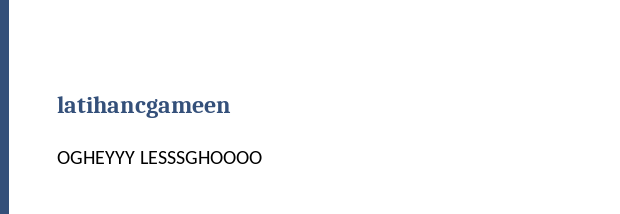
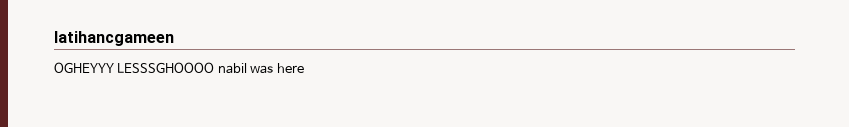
(263, 157) none -> [217,63,304,74] nabil was here

